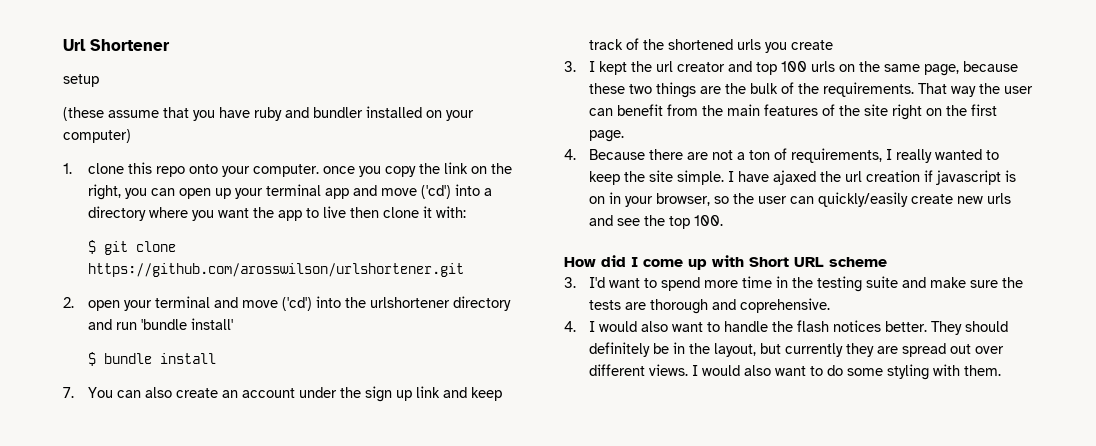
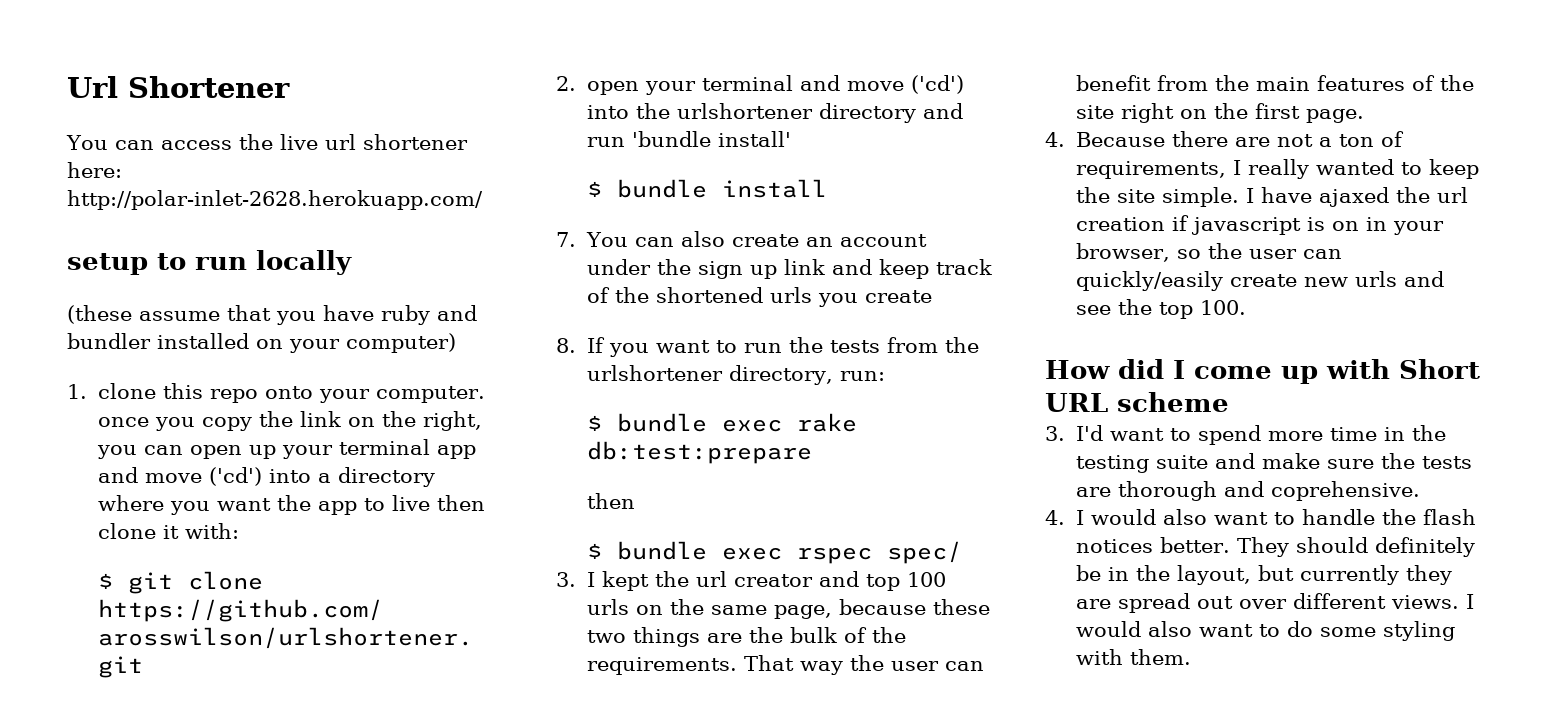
[63,74,99,87] setup -> [66,134,468,150] [67,162,122,178] [67,190,483,210] [67,250,352,275] You can access the live url shortener here: http://polar-inlet-2628.herokuapp.com/ // setup to run locally
(833, 45) none -> [556,337,979,357] [586,365,885,385] [586,413,857,432] [586,441,812,464] [586,493,635,509] [586,541,962,564] // 8. If you want to run the tests from the urlshortener directory, run: // $ bundle exec rake db:test:prepare // then // $ bundle exec rspec spec/

